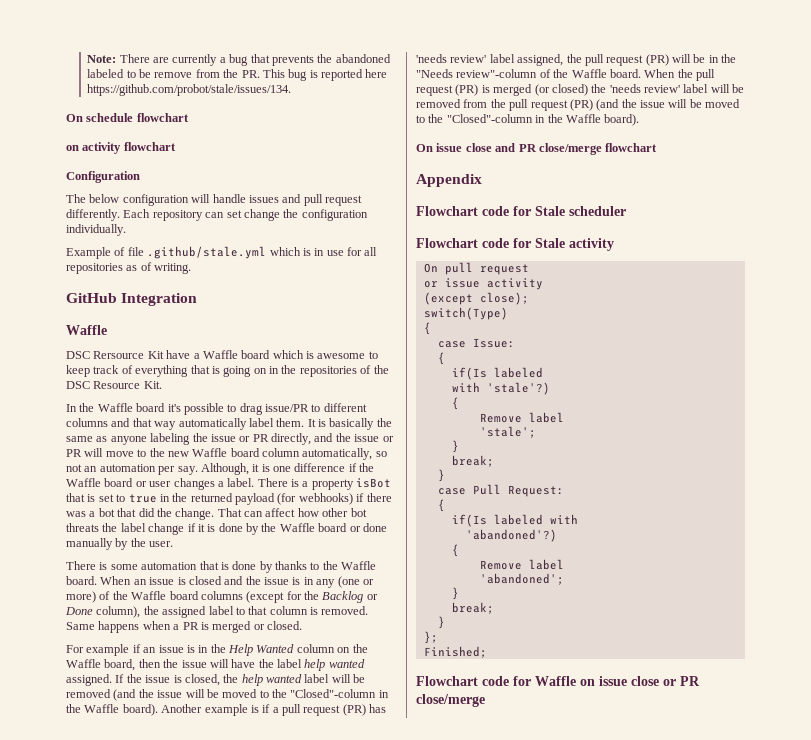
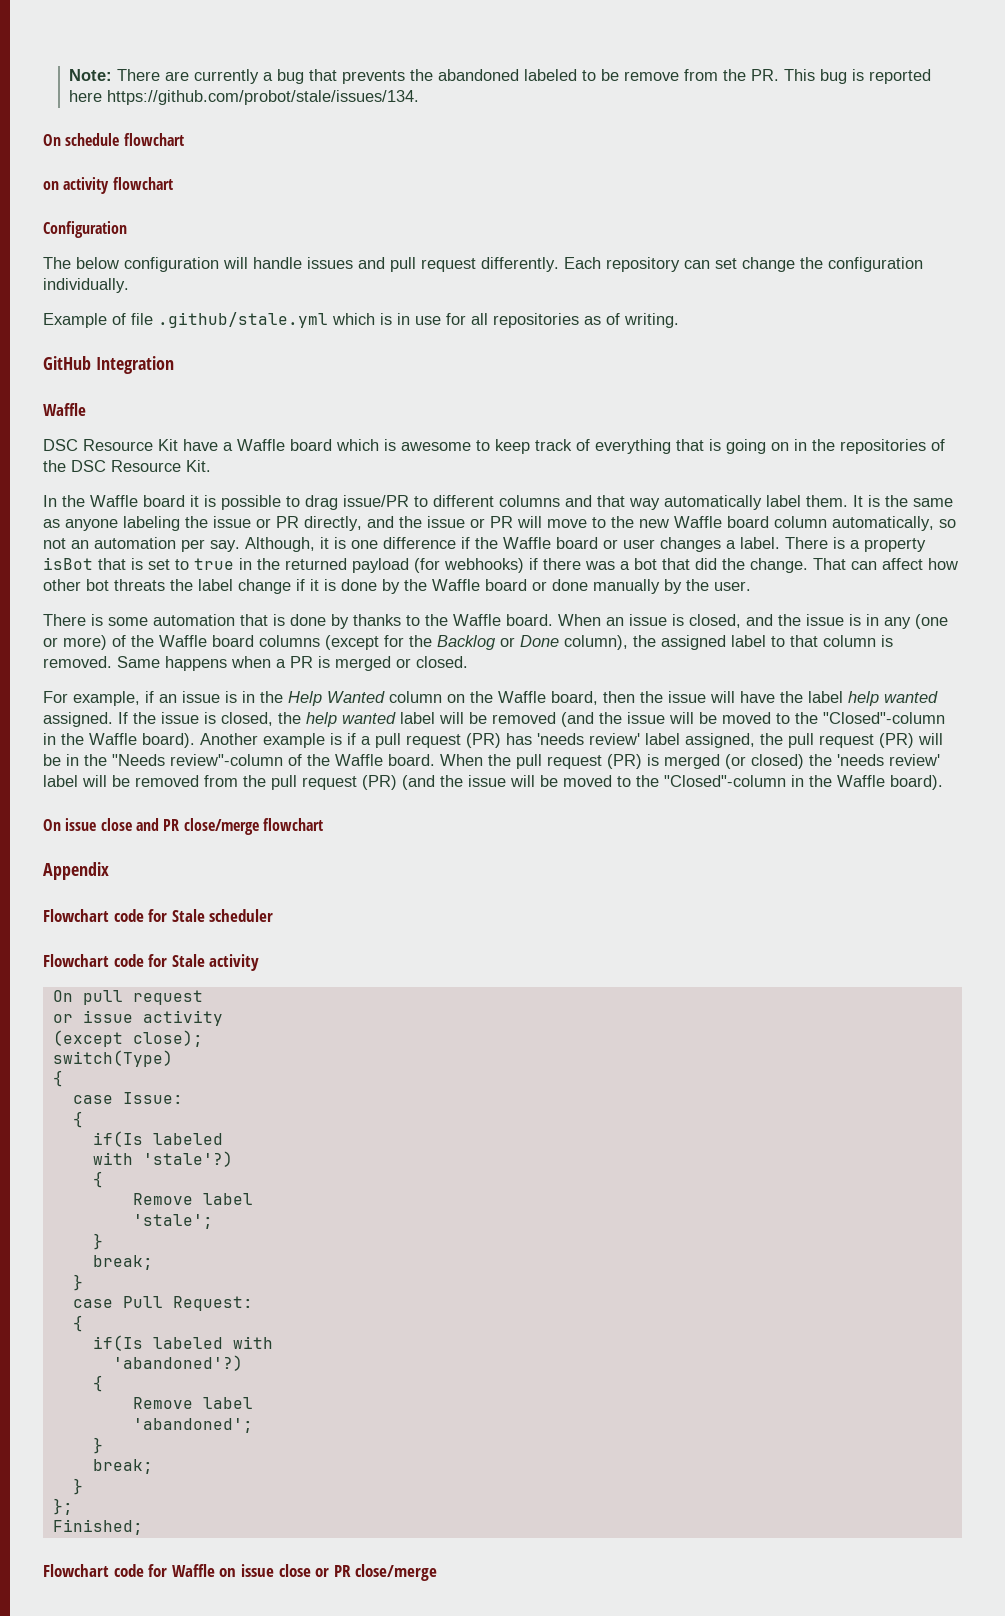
[93,351,145,359] Rersource -> [83,439,153,451] Resource
[167,404,181,412] it's -> [190,495,216,507] it is
[329,418,375,430] basically -> (880, 501) none
[188,576,222,585] closed -> [689,614,741,628] closed,
[86,644,130,656] example -> [73,691,140,706] example,

